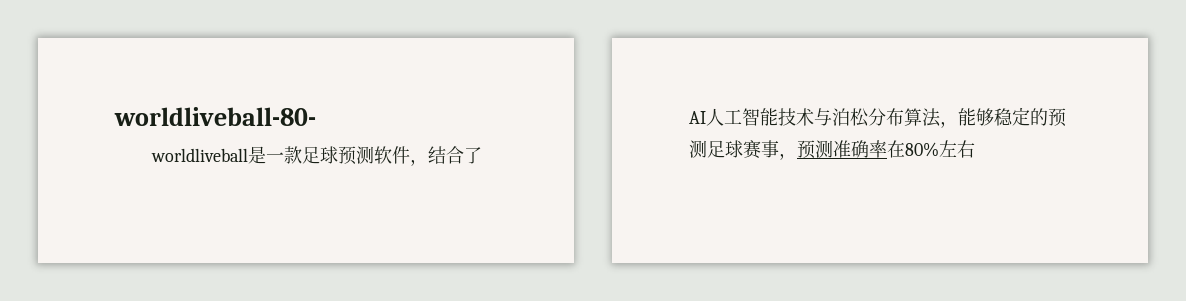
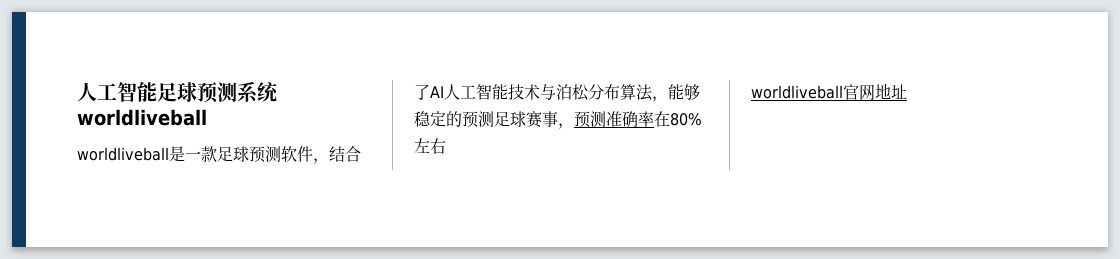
[114,107,316,126] worldliveball-80- -> [77,81,278,103] [77,109,207,126] 人工智能足球预测系统worldliveball
(975, 149) none -> [751,83,907,101] // worldliveball官网地址

